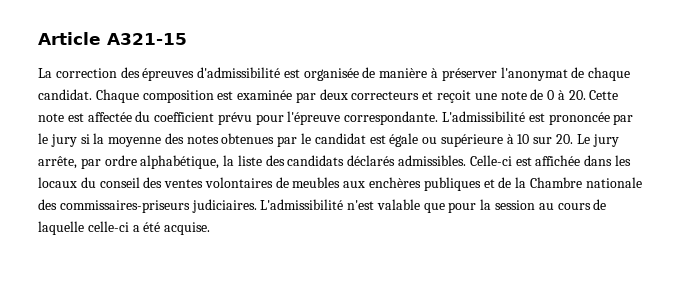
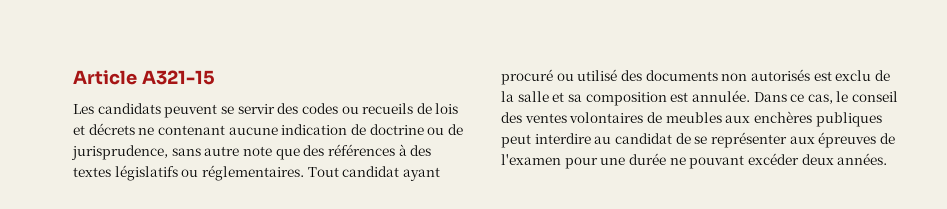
[38,67,631,81] [38,89,619,103] [38,111,634,125] [38,133,619,147] [38,155,631,169] [38,177,96,188] La correction des épreuves d'admissibilité est organisée de manière à préserver l'anonymat de chaque candidat. Chaque composition est examinée par deux correcteurs et reçoit une note de 0 à 20. Cette note est affectée du coefficient prévu pour l'épreuve correspondante. L'admissibilité est prononcée par le jury si la moyenne des notes obtenues par le candidat est égale ou supérieure à 10 sur 20. Le jury arrête, par ordre alphabétique, la liste des candidats déclarés admissibles. Celle-ci est affichée dans les locaux du -> [73,103,459,118] [73,123,463,135] [71,144,432,160] [73,165,440,181] [501,69,890,85] [501,90,849,106] Les candidats peuvent se servir des codes ou recueils de lois et décrets ne contenant aucune indication de doctrine ou de jurisprudence, sans autre note que des références à des textes législatifs ou réglementaires. Tout candidat ayant procuré ou utilisé des documents non autorisés est exclu de la salle et sa composition est annulée. Dans ce cas, le
[483,177,642,188] [38,199,607,213] [38,221,211,235] et de la Chambre nationale des commissaires-priseurs judiciaires. L'admissibilité n'est valable que pour la session au cours de laquelle celle-ci a été acquise. -> [501,132,895,148] [501,153,888,169] peut interdire au candidat de se représenter aux épreuves de l'examen pour une durée ne pouvant excéder deux années.

